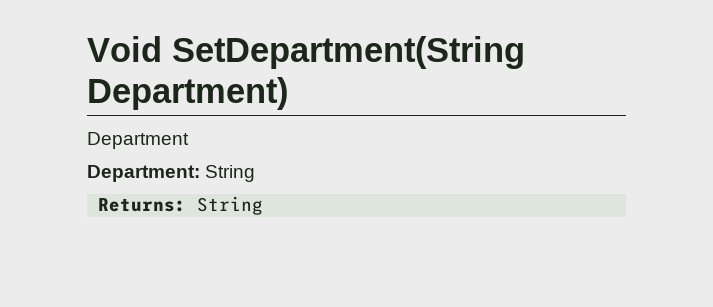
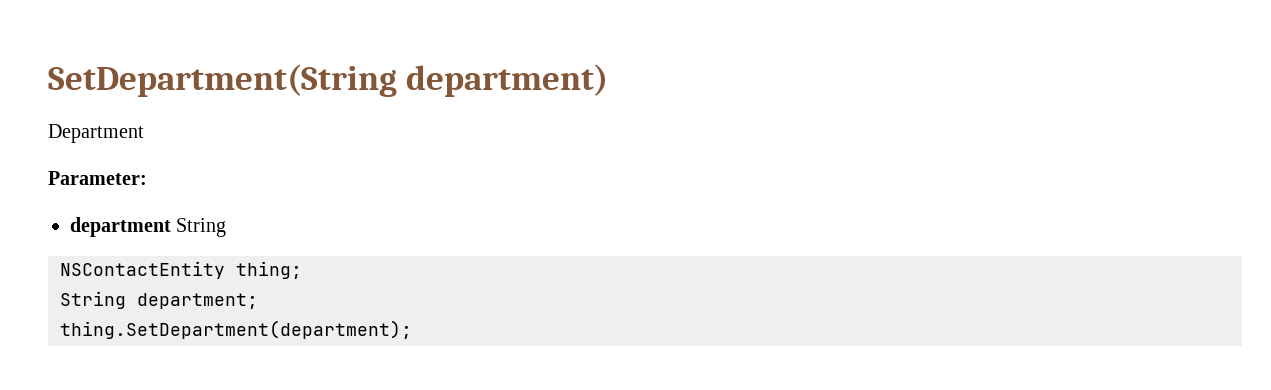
[87,36,525,69] [87,77,288,110] Void SetDepartment(String Department) -> [48,64,609,97] SetDepartment(String department)
[87,165,200,182] Department: -> [48,171,147,185] [70,217,171,237] Parameter: // department
[98,196,264,215] Returns: String -> [60,261,302,279] [60,291,258,309] [60,320,412,339] NSContactEntity thing; // String department; // thing.SetDepartment(department);

